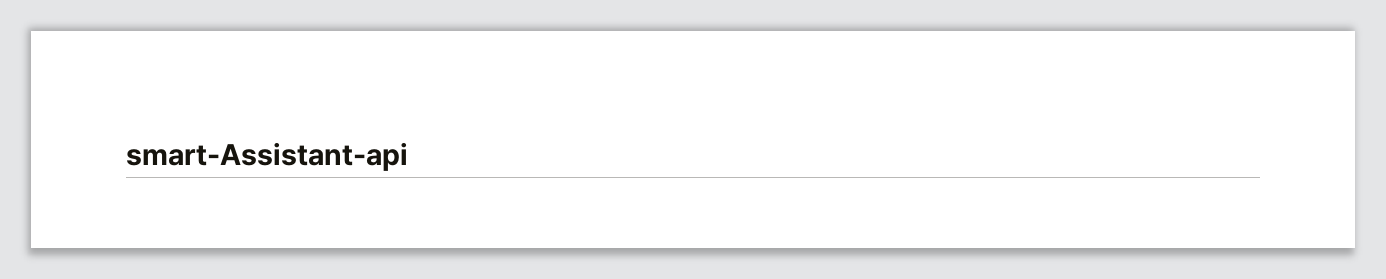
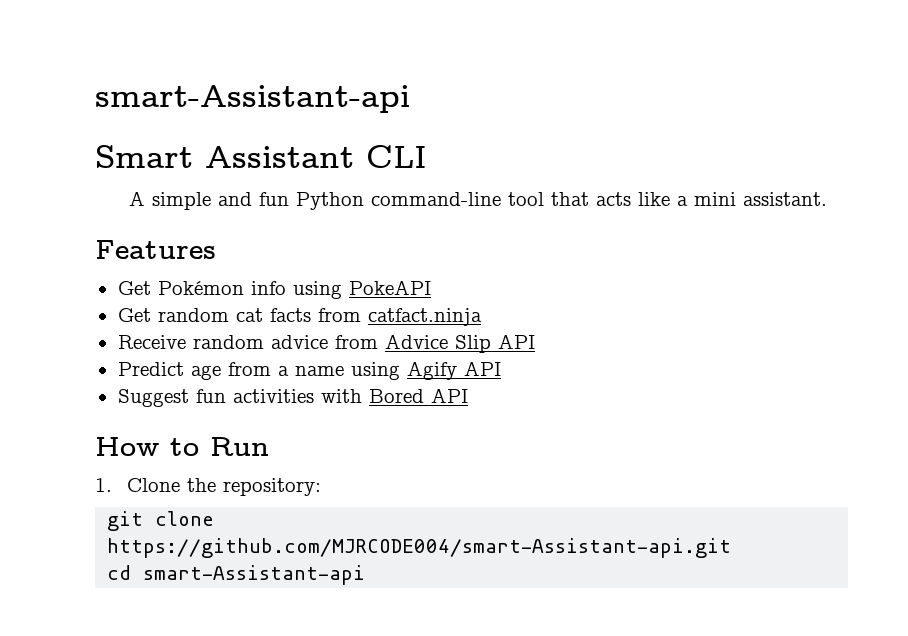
[126,142,408,171] smart-Assistant-api -> [95,85,410,113] [95,145,427,168] [128,191,827,210] [95,240,216,259] [117,280,431,299] [117,308,482,326] [117,334,535,353] [117,361,501,380] [117,388,468,407] [95,437,269,456] [95,478,322,496] [107,511,215,531] [107,538,732,558] [107,565,366,585] smart-Assistant-api // Smart Assistant CLI // A simple and fun Python command-line tool that acts like a mini assistant. // Features // Get Pokémon info using PokeAPI // Get random cat facts from catfact.ninja // Receive random advice from Advice Slip API // Predict age from a name using Agify API // Suggest fun activities with Bored API // How to Run // 1. Clone the repository: // git clone https://github.com/MJRCODE004/smart-Assistant-api.git // cd smart-Assistant-api

